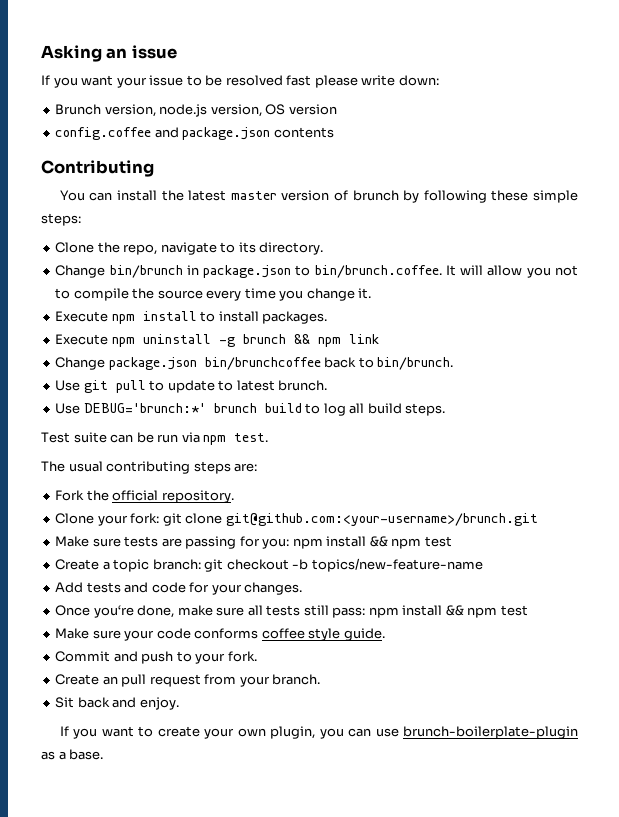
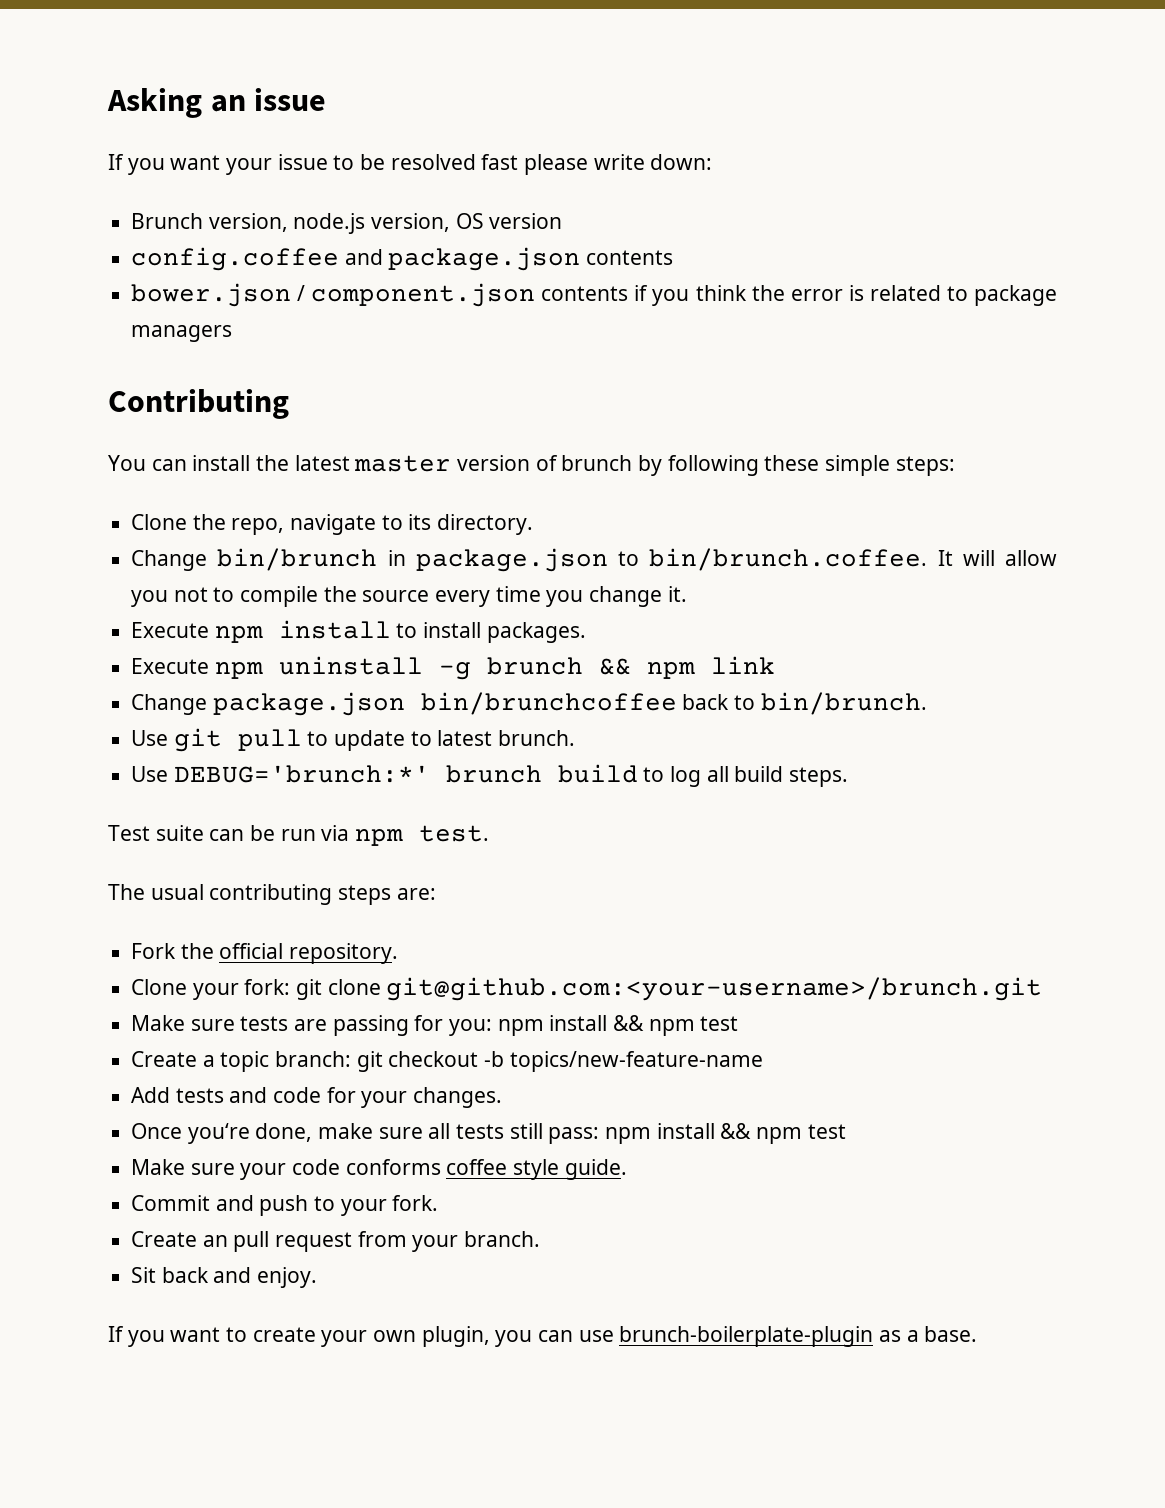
(334, 132) none -> [131,283,1058,307] [131,325,233,342] // bower.json / component.json contents if you think the error is related to package managers

